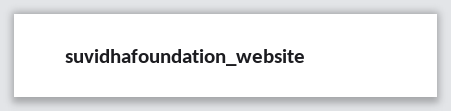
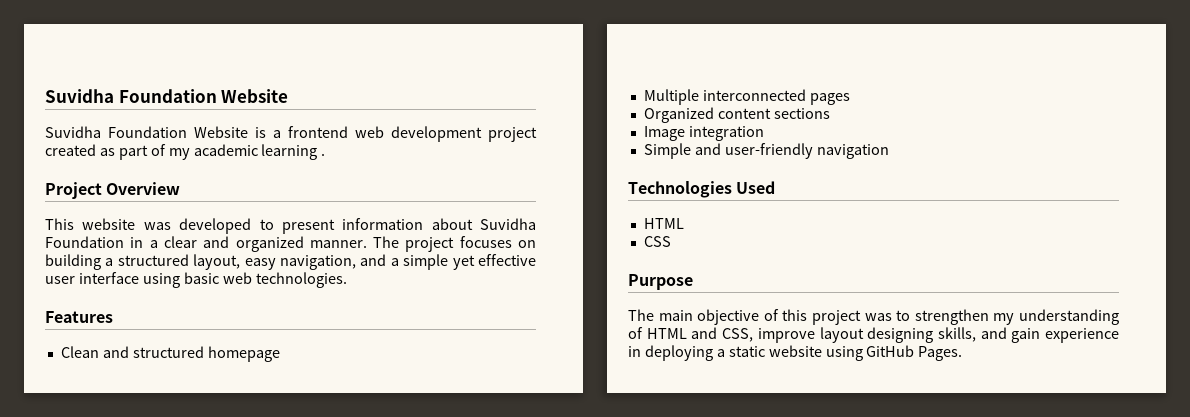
[65,49,305,66] suvidhafoundation_website -> [45,89,289,103] [45,126,537,142] [45,144,326,160] [45,182,181,199] [45,218,536,234] [45,236,536,252] [45,254,536,270] [45,272,347,288] [45,311,113,323] [60,346,280,362] [643,89,850,105] [643,107,830,123] [643,126,764,141] [643,143,889,159] [628,181,776,198] [643,218,684,229] [643,236,671,247] [628,274,693,290] [628,309,1119,325] [628,327,1119,343] [628,345,963,361] Suvidha Foundation Website // Suvidha Foundation Website is a frontend web development project created as part of my academic learning . // Project Overview // This website was developed to present information about Suvidha Foundation in a clear and organized manner. The project focuses on building a structured layout, easy navigation, and a simple yet effective user interface using basic web technologies. // Features // Clean and structured homepage // Multiple interconnected pages // Organized content sections // Image integration // Simple and user-friendly navigation // Technologies Used // HTML // CSS // Purpose // The main objective of this project was to strengthen my understanding of HTML and CSS, improve layout designing skills, and gain experience in deploying a static website using GitHub Pages.

